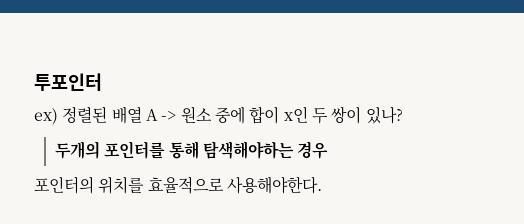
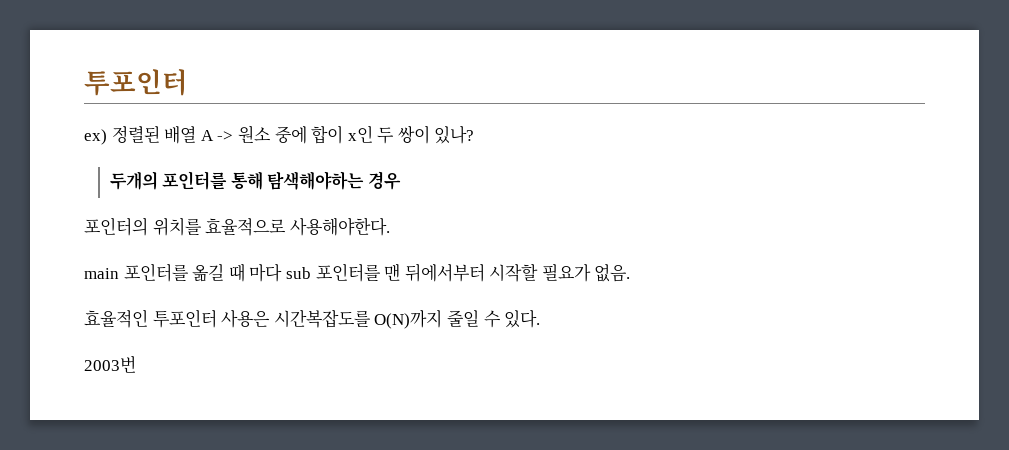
(322, 185) none -> [84,263,631,282] [84,309,541,329] [84,355,136,373] // main 포인터를 옮길 때 마다 sub 포인터를 맨 뒤에서부터 시작할 필요가 없음. // 효율적인 투포인터 사용은 시간복잡도를 O(N)까지 줄일 수 있다. // 2003번

